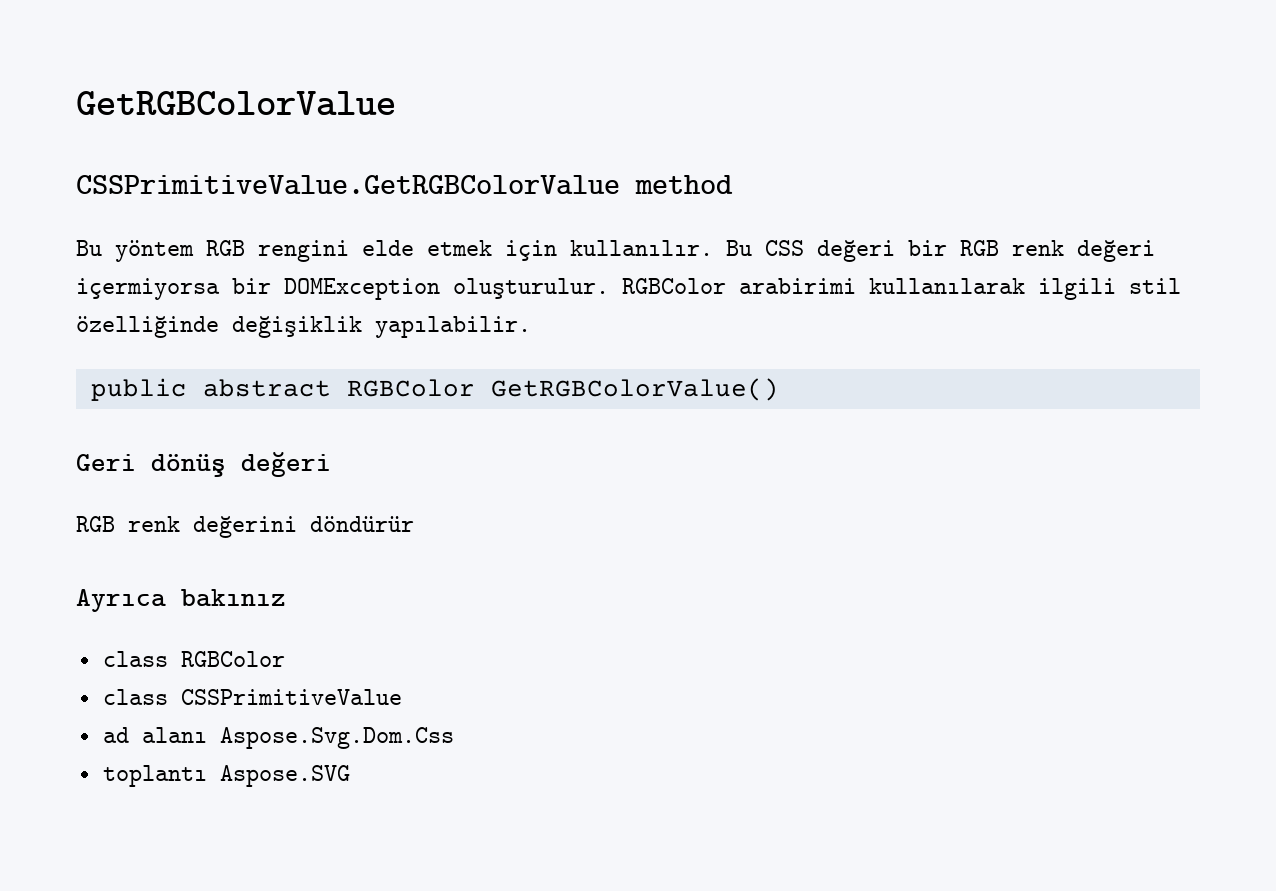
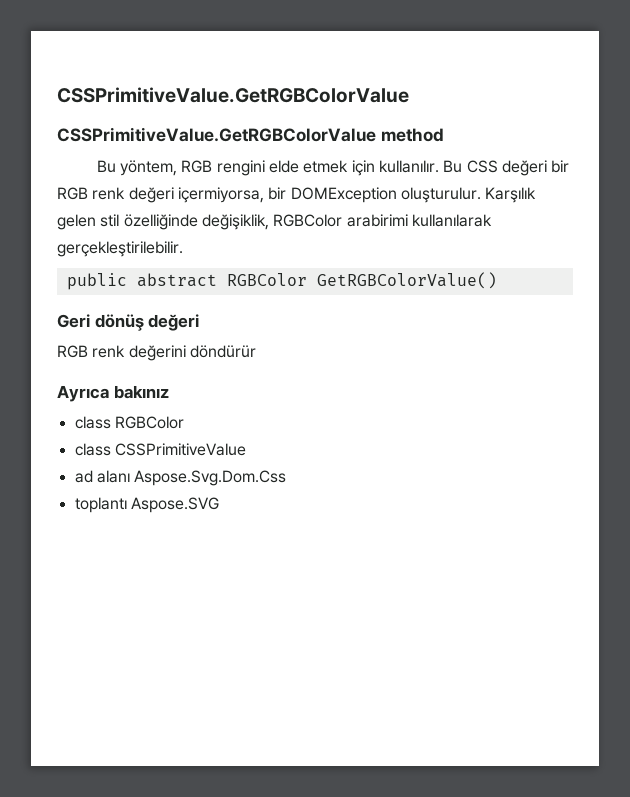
[76,91,396,116] GetRGBColorValue -> [57,87,409,103] CSSPrimitiveValue.GetRGBColorValue
[115,240,194,262] yöntem -> [119,160,177,176] yöntem,
[76,278,220,300] içermiyorsa -> [177,187,264,203] içermiyorsa,
[622,278,1181,300] [76,316,531,338] RGBColor arabirimi kullanılarak ilgili stil özelliğinde değişiklik yapılabilir. -> [485,187,537,203] [57,214,492,230] [57,241,183,257] Karşılık gelen stil özelliğinde değişiklik, RGBColor arabirimi kullanılarak gerçekleştirilebilir.

